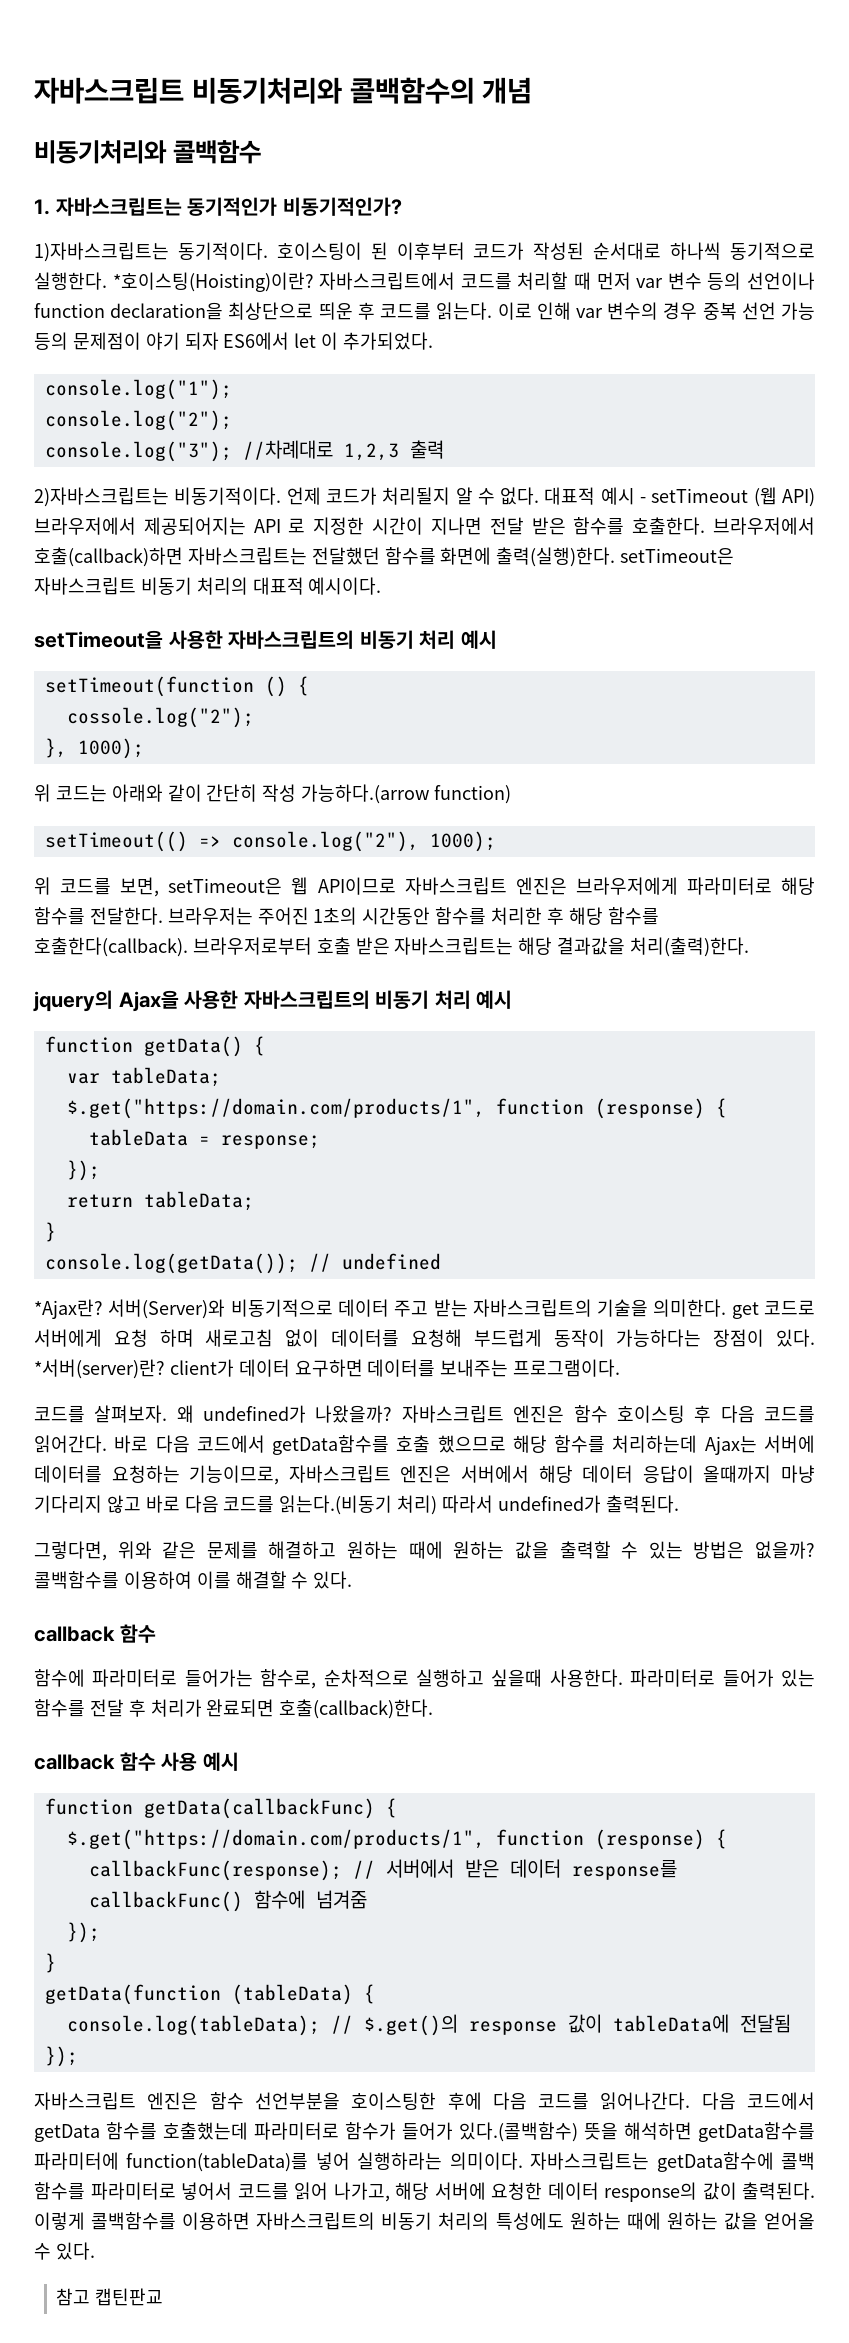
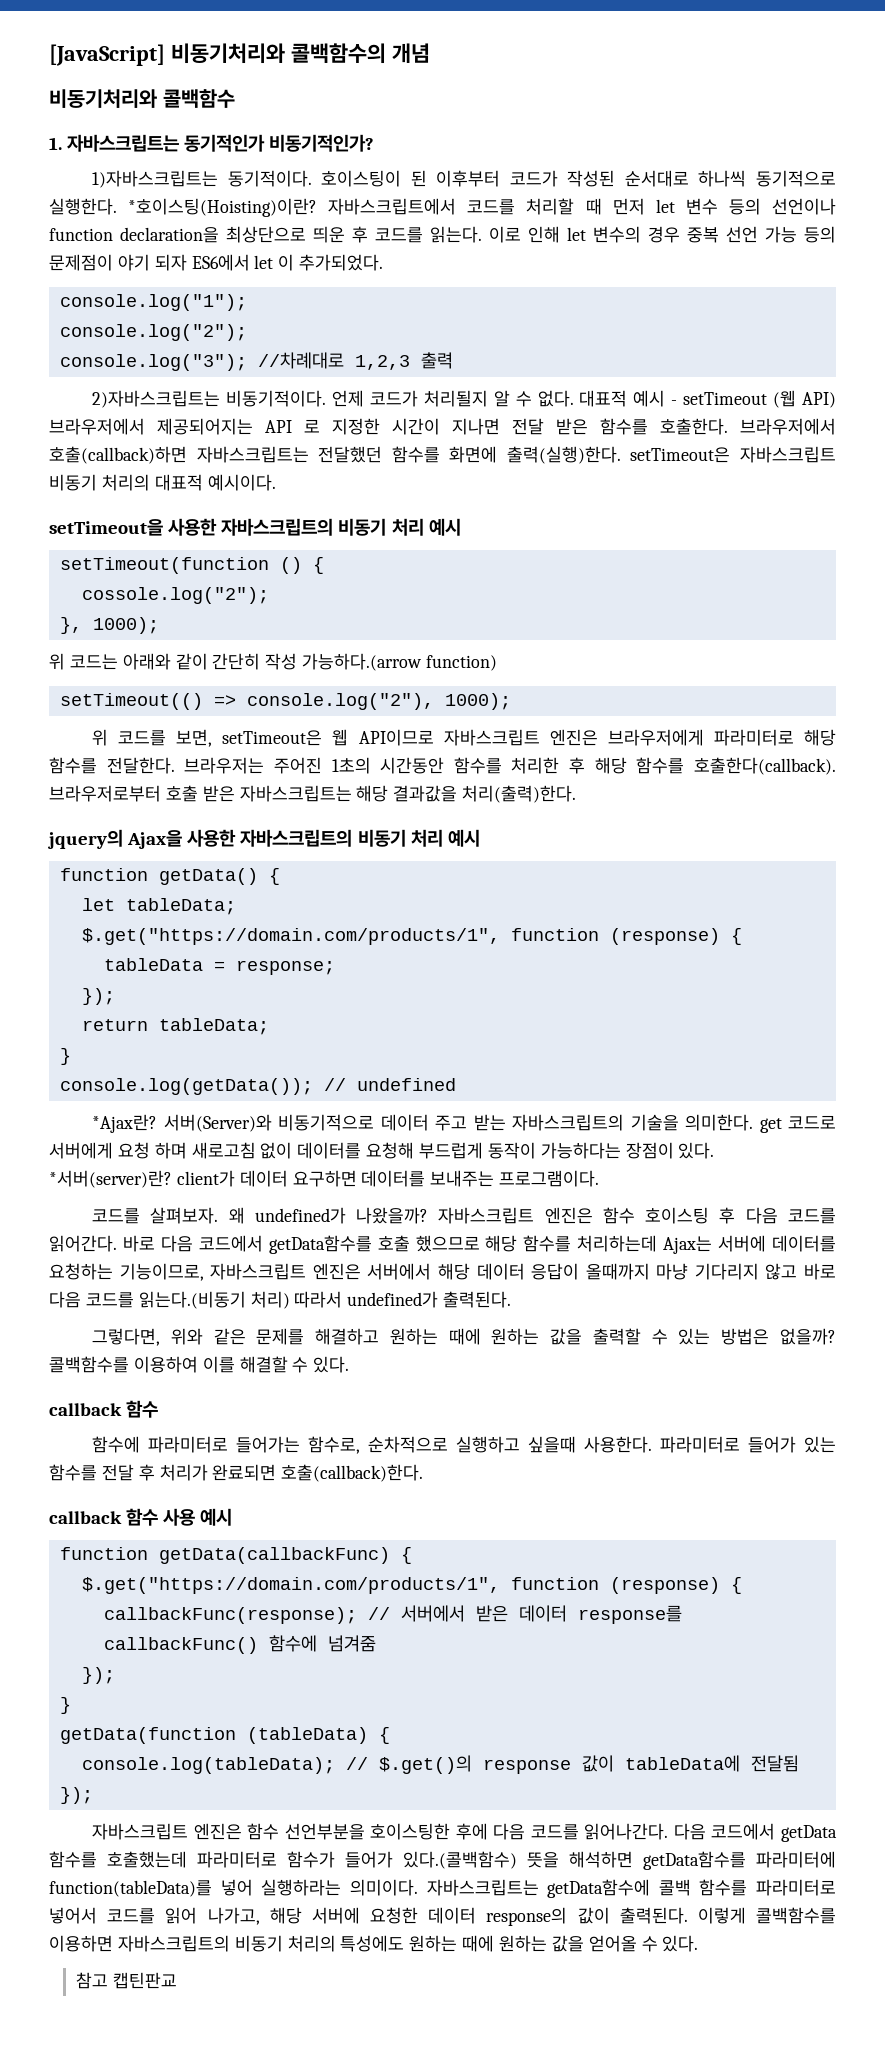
[34,77,184,104] 자바스크립트 -> [49,44,165,66] [JavaScript]
[636,278,664,288] var -> [655,199,675,213] let
[575,308,603,318] var -> [567,227,586,241] let
[66,1073,100,1084] var -> [81,898,115,911] let

